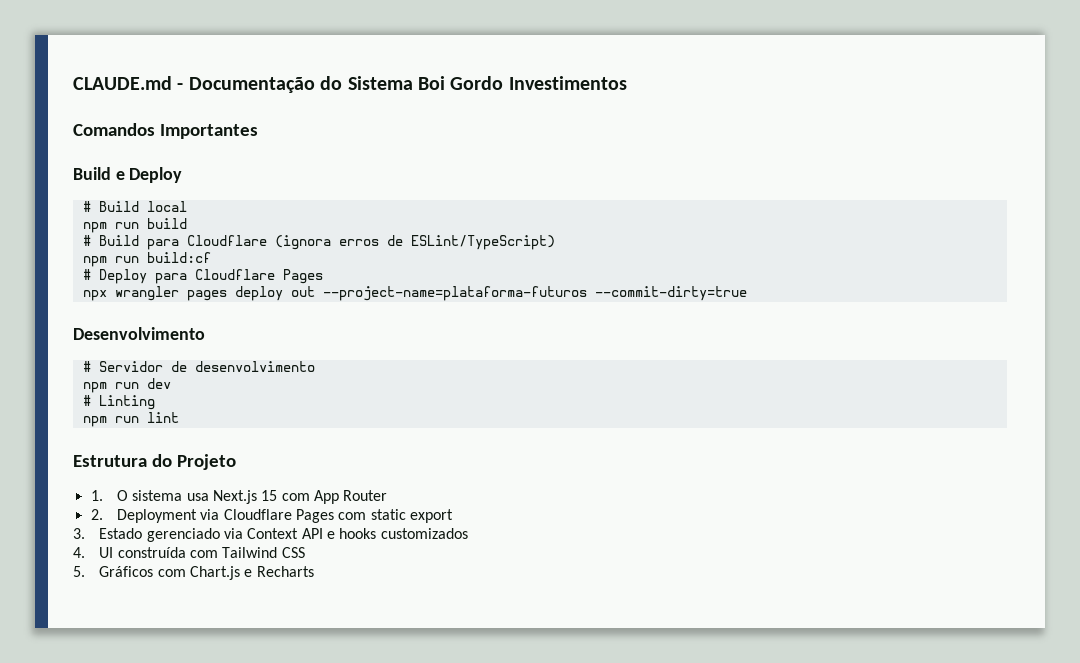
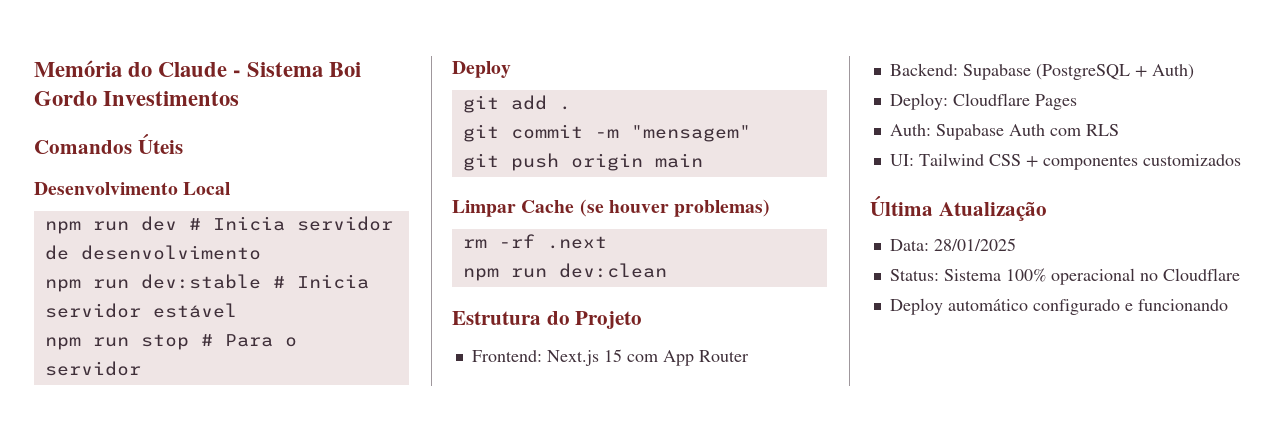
[73,76,343,93] CLAUDE.md - Documentação do -> [34,60,242,77] Memória do Claude -
[159,124,258,139] [73,167,183,183] [82,201,187,212] [82,218,187,233] [82,235,555,250] [82,252,211,267] [82,269,323,284] [82,286,747,301] [73,327,205,340] [82,361,315,372] [82,378,171,393] [82,395,155,410] [82,412,179,427] Importantes // Build e Deploy // # Build local // npm run build // # Build para Cloudflare (ignora erros de ESLint/TypeScript) // npm run build:cf // # Deploy para Cloudflare Pages // npx wrangler pages deploy out --project-name=plataforma-futuros --commit-dirty=true // Desenvolvimento // # Servidor de desenvolvimento // npm run dev // # Linting // npm run lint -> [137,133,183,154] [34,182,231,195] [44,216,393,234] [44,245,261,260] [44,274,369,292] [44,303,237,318] [44,334,297,350] [44,361,141,376] [452,61,511,78] [462,95,571,113] [462,124,751,142] [462,153,703,171] [452,199,771,217] [462,234,607,249] [462,263,667,281] Úteis // Desenvolvimento Local // npm run dev # Inicia servidor de desenvolvimento // npm run dev:stable # Inicia servidor estável // npm run stop # Para o servidor // Deploy // git add . // git commit -m "mensagem" // git push origin main // Limpar Cache (se houver problemas) // rm -rf .next // npm run dev:clean
[90,490,209,501] 1. O sistema usa -> [471,350,542,362] Frontend:
[90,509,453,523] [73,528,468,542] [73,547,305,558] [73,566,314,580] 2. Deployment via Cloudflare Pages com static export // 3. Estado gerenciado via Context API e hooks customizados // 4. UI construída com Tailwind CSS // 5. Gráficos com Chart.js e Recharts -> [889,63,1194,80] [889,93,1077,110] [889,124,1119,140] [889,153,1241,170] [870,195,1047,221] [889,238,1016,251] [889,268,1240,285] [889,298,1228,315] Backend: Supabase (PostgreSQL + Auth) // Deploy: Cloudflare Pages // Auth: Supabase Auth com RLS // UI: Tailwind CSS + componentes customizados // Última Atualização // Data: 28/01/2025 // Status: Sistema 100% operacional no Cloudflare // Deploy automático configurado e funcionando

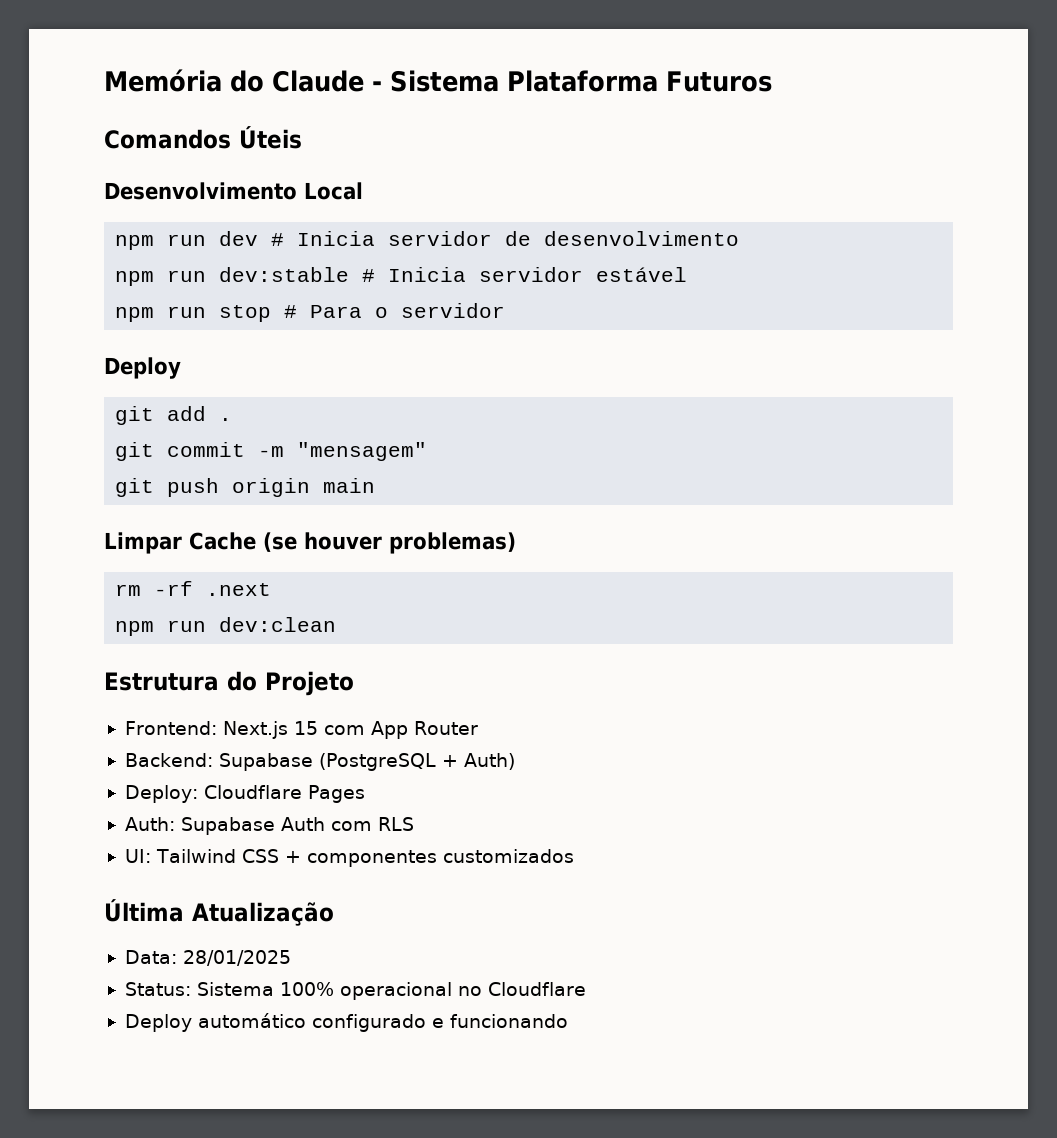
[329,62,362,77] [34,91,240,106] Boi Gordo Investimentos -> [507,70,772,92] Plataforma Futuros

